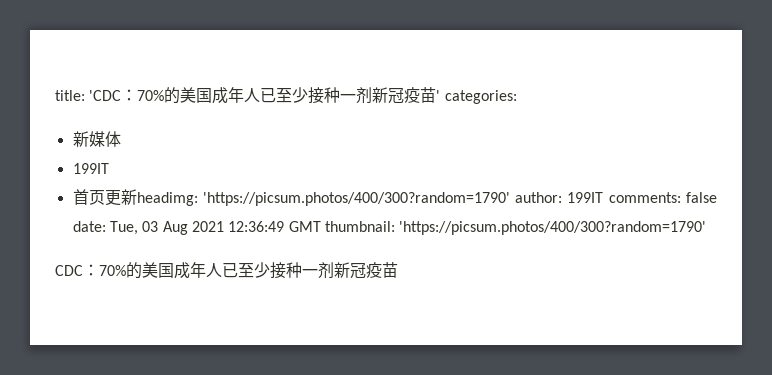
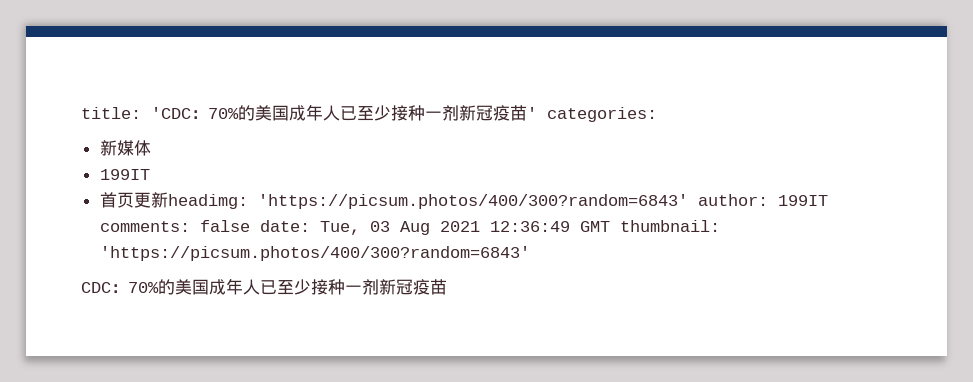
[202,192,510,206] 'https://picsum.photos/400/300?random=1790' -> [257,194,688,209] 'https://picsum.photos/400/300?random=6843'
[399,221,707,235] 'https://picsum.photos/400/300?random=1790' -> [99,246,530,261] 'https://picsum.photos/400/300?random=6843'

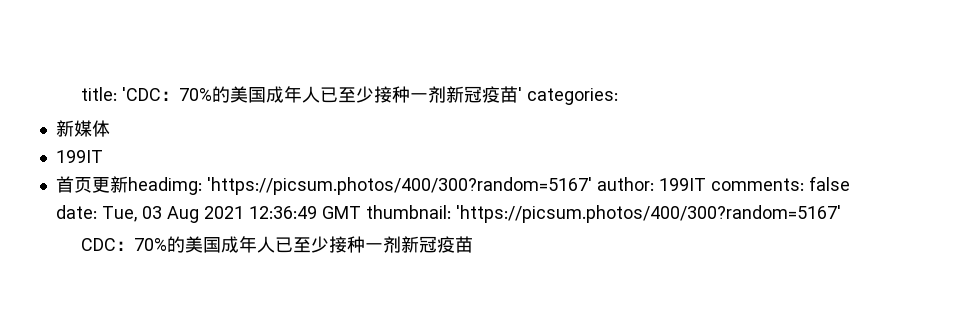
[257,194,688,209] 'https://picsum.photos/400/300?random=6843' -> [206,177,592,195] 'https://picsum.photos/400/300?random=5167'
[99,246,530,261] 'https://picsum.photos/400/300?random=6843' -> [455,205,841,223] 'https://picsum.photos/400/300?random=5167'

